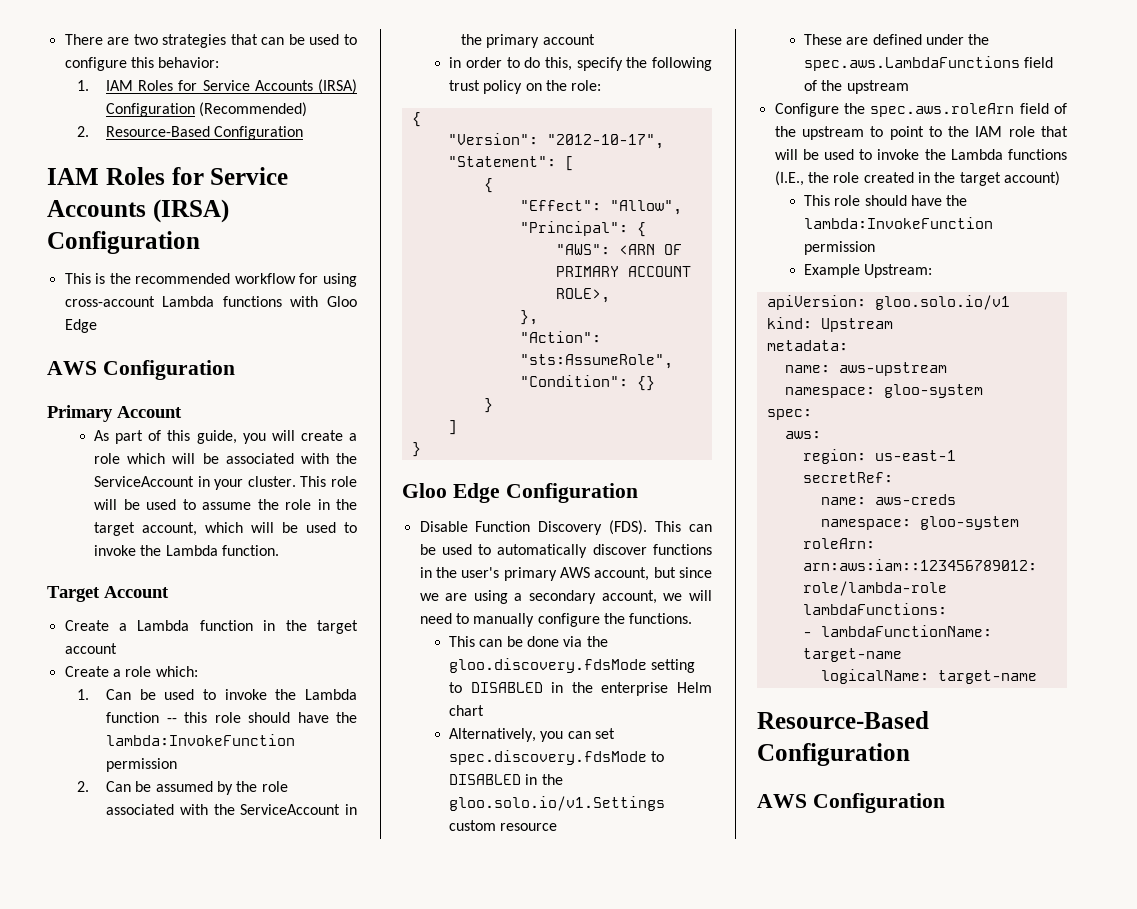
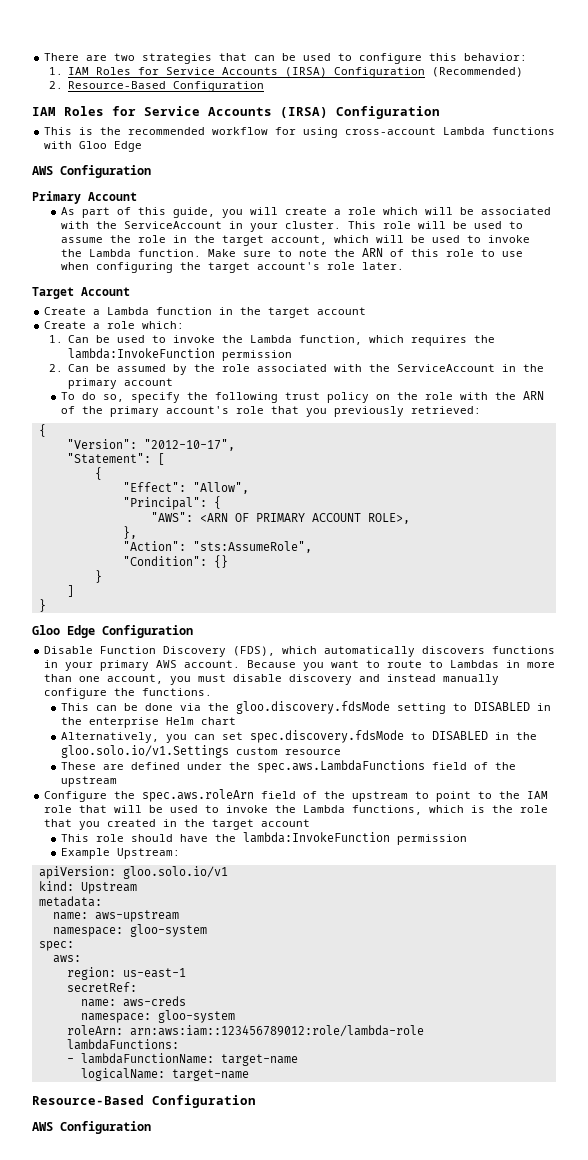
(280, 550) none -> [207,248,523,257] [60,262,404,273] Make sure to note the ARN of this role to use when configuring the target account's role later.
[106,712,329,723] function -- this role should have -> [299,335,468,346] function, which requires
[449,57,572,71] in order to do this, -> [60,392,124,402] To do so,
[571,80,602,91] role: -> [424,391,544,400] [60,406,481,417] role with the ARN of the primary account's role that you previously retrieved:
[609,520,712,535] [419,544,712,558] [419,567,712,581] [419,590,712,604] [419,613,469,624] (FDS). This can be used to automatically discover functions in the user's primary AWS account, but since we are using a secondary account, we will need to -> [233,646,556,657] [44,660,556,671] [44,674,437,685] (FDS), which automatically discovers functions in your primary AWS account. Because you want to route to Lambdas in more than one account, you must disable discovery and instead
[1008,149,1067,160] [774,171,860,186] functions (I.E., the role -> [352,805,549,815] [44,819,101,830] functions, which is the role that you
[1003,171,1060,186] account) -> [261,819,311,827] account

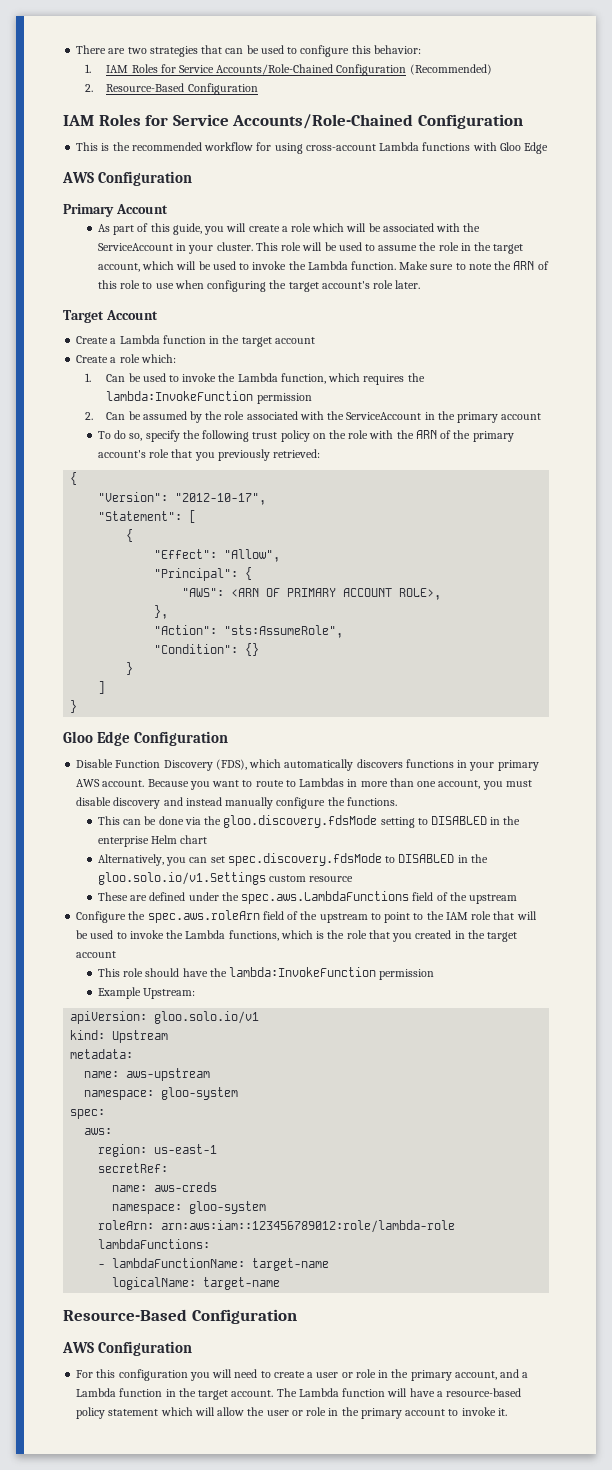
[222,67,328,77] Accounts (IRSA) -> [216,64,334,75] Accounts/Role-Chained
[208,107,328,118] Accounts (IRSA) -> [232,114,414,129] Accounts/Role-Chained
(151, 1127) none -> [76,1369,529,1381] [76,1388,522,1400] [76,1407,507,1419] // For this configuration you will need to create a user or role in the primary account, and a Lambda function in the target account. The Lambda function will have a resource-based policy statement which will allow the user or role in the primary account to invoke it.

